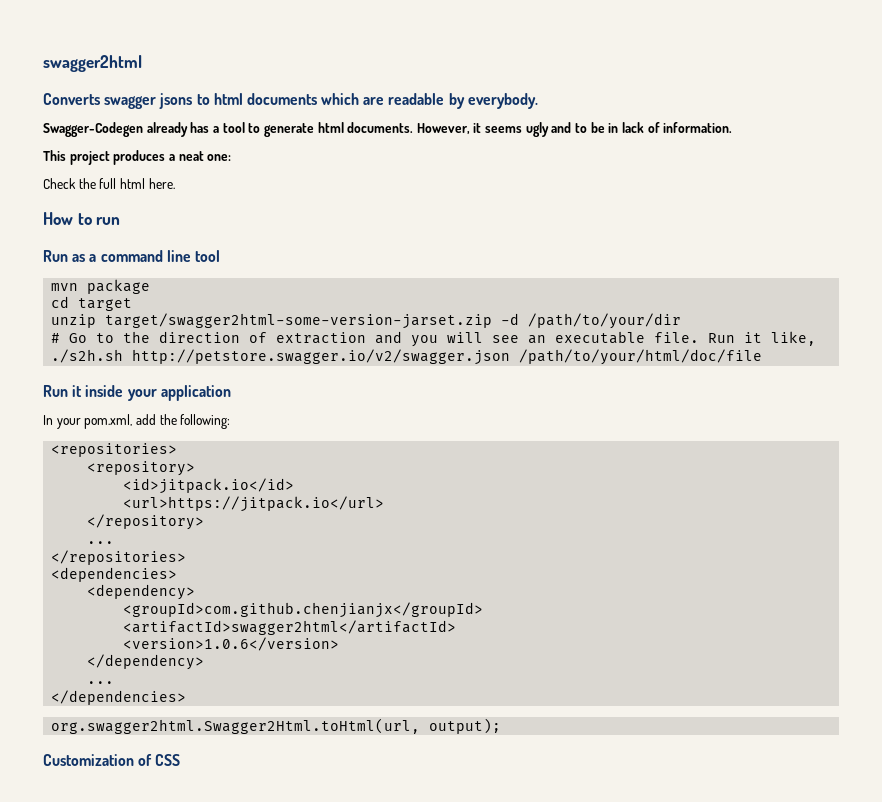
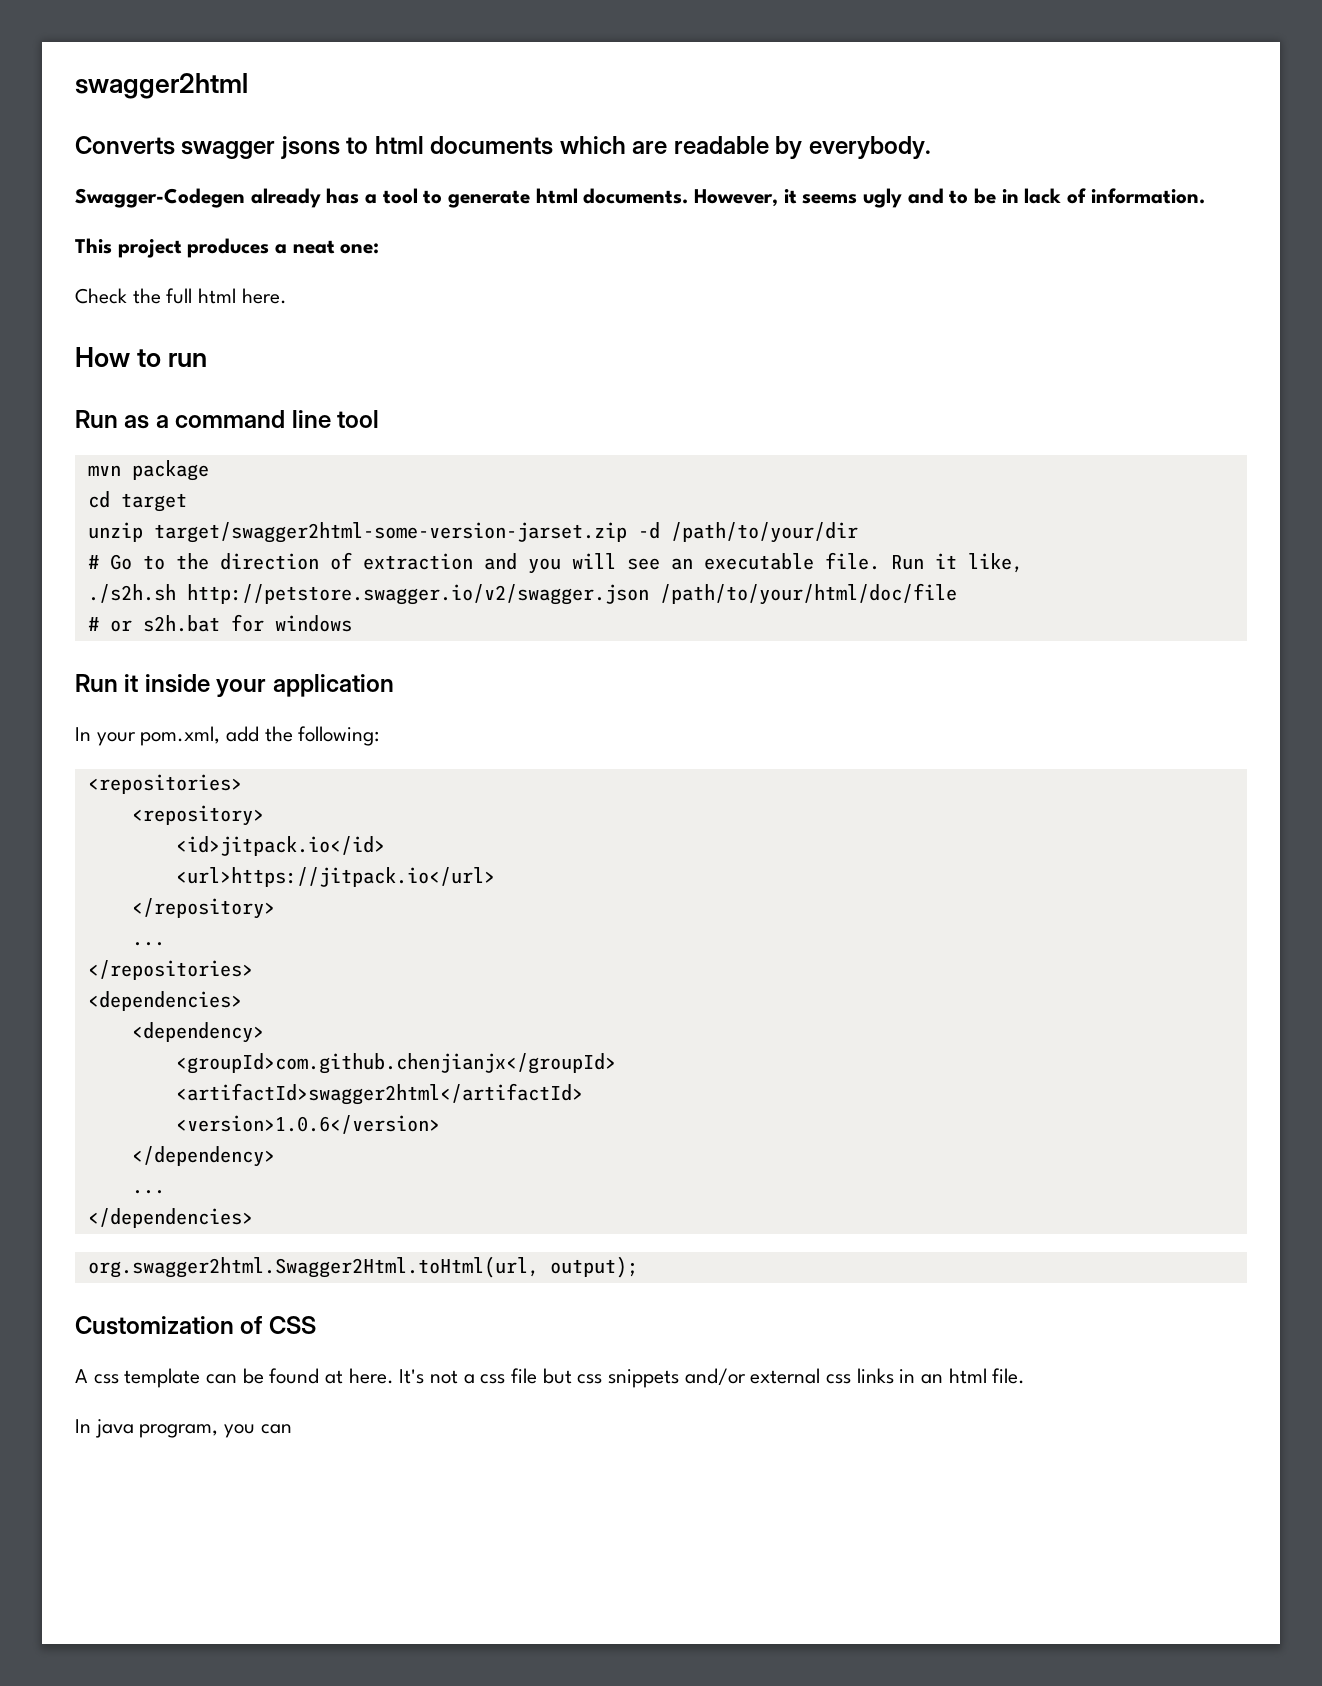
(763, 357) none -> [87,614,352,632] // # or s2h.bat for windows
(181, 760) none -> [75,1368,1026,1388] [75,1419,292,1438] // A css template can be found at here. It's not a css file but css snippets and/or external css links in an html file. // In java program, you can

